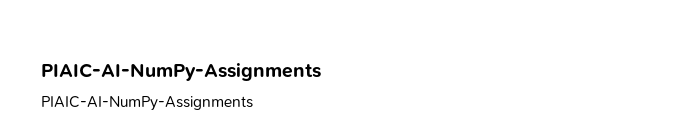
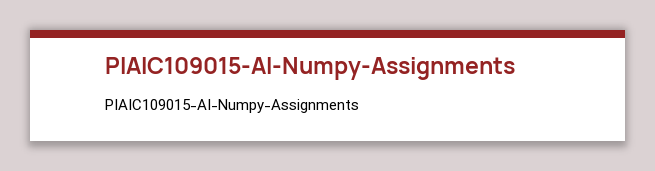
[41,63,321,81] [41,96,253,111] PIAIC-AI-NumPy-Assignments // PIAIC-AI-NumPy-Assignments -> [105,57,515,80] [105,99,359,113] PIAIC109015-AI-Numpy-Assignments // PIAIC109015-AI-Numpy-Assignments

